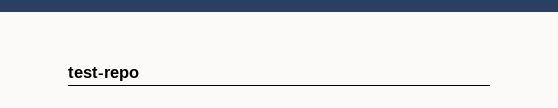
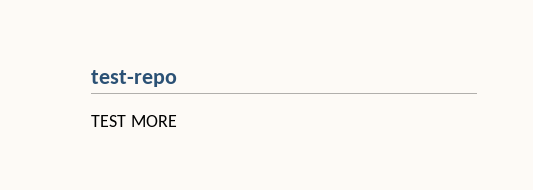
(139, 74) none -> [91,115,177,127] // TEST MORE

